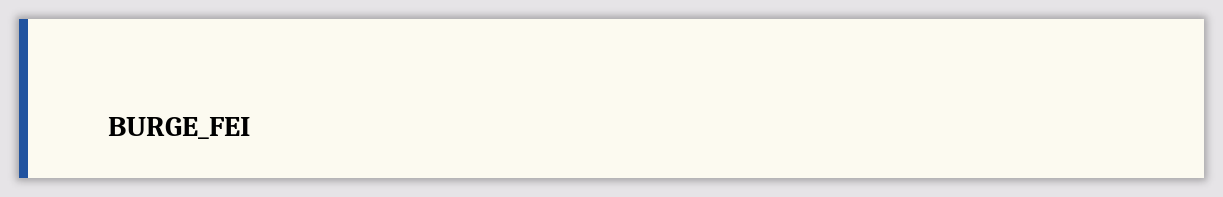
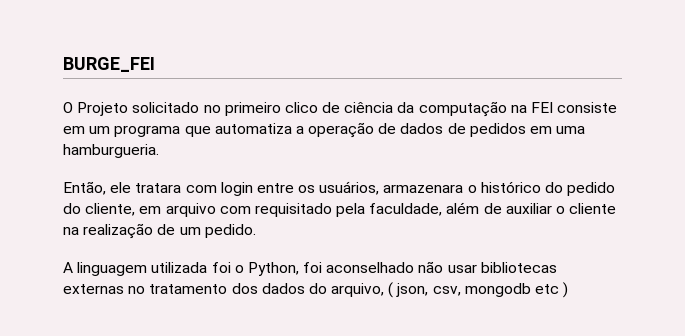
(250, 128) none -> [63,101,618,117] [63,122,586,138] [63,144,159,158] [63,181,616,196] [63,202,617,217] [63,223,256,239] [63,261,557,276] [63,282,569,298] // O Projeto solicitado no primeiro clico de ciência da computação na FEI consiste em um programa que automatiza a operação de dados de pedidos em uma hamburgueria. // Então, ele tratara com login entre os usuários, armazenara o histórico do pedido do cliente, em arquivo com requisitado pela faculdade, além de auxiliar o cliente na realização de um pedido. // A linguagem utilizada foi o Python, foi aconselhado não usar bibliotecas externas no tratamento dos dados do arquivo, ( json, csv, mongodb etc )

